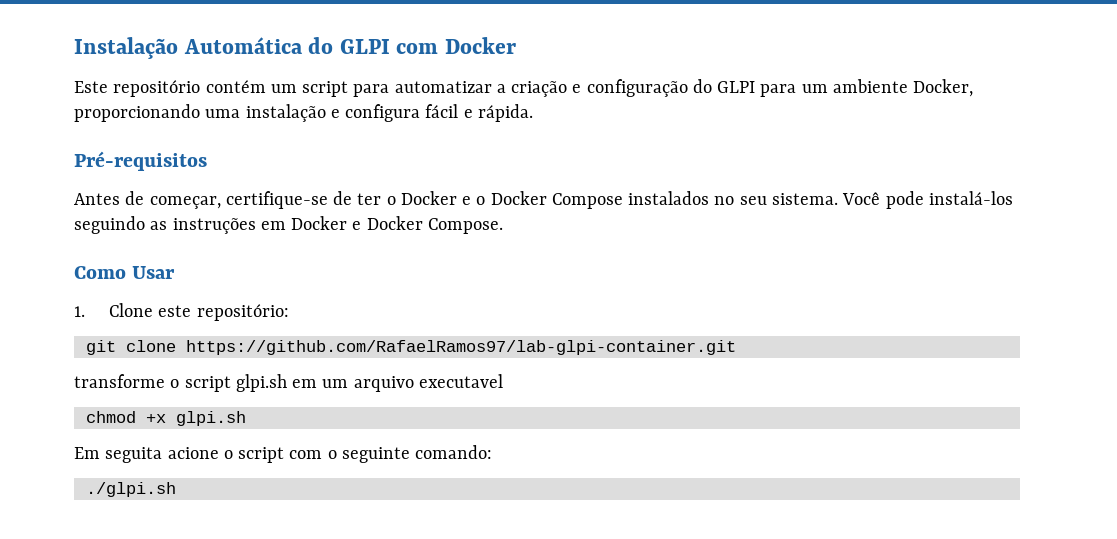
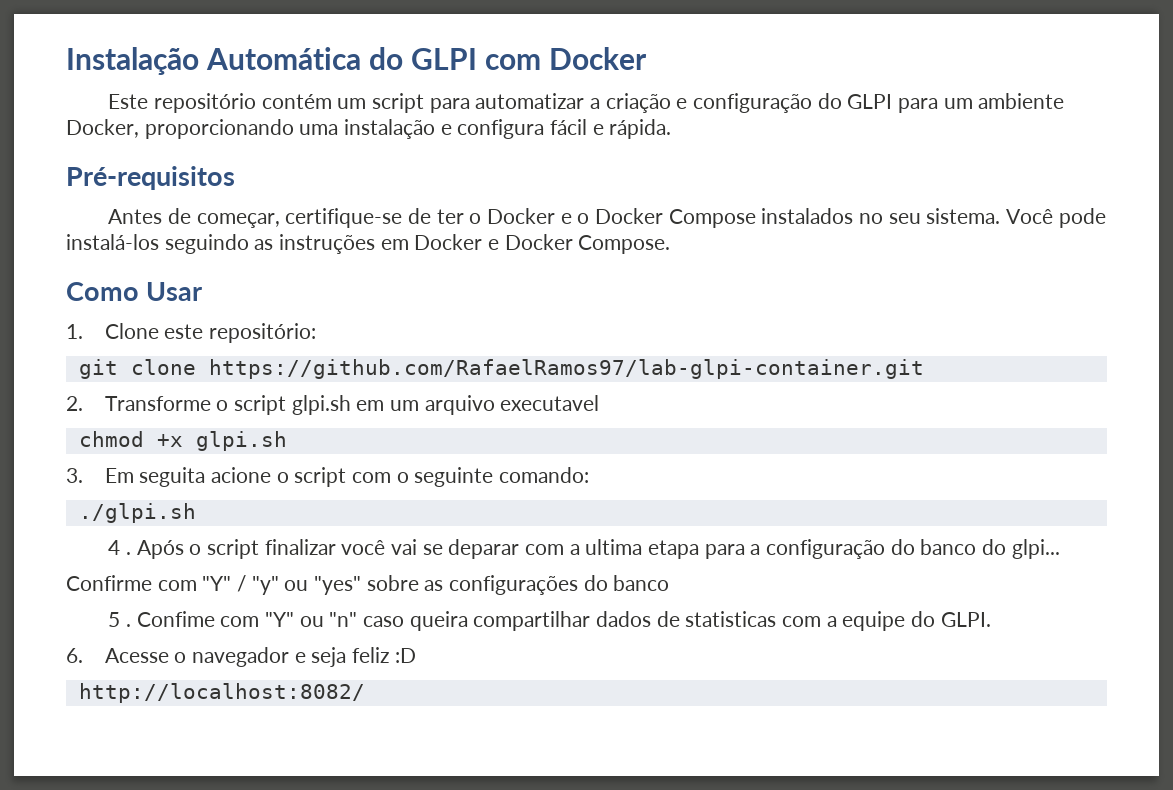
[74,374,165,388] transforme -> [66,396,211,411] 2. Transforme
(246, 418) none -> [66,468,83,483] 3.
(176, 489) none -> [108,539,1060,559] [66,575,670,595] [108,611,991,631] [66,647,416,667] [78,683,365,703] // 4 . Após o script finalizar você vai se deparar com a ultima etapa para a configuração do banco do glpi... // Confirme com "Y" / "y" ou "yes" sobre as configurações do banco // 5 . Confime com "Y" ou "n" caso queira compartilhar dados de statisticas com a equipe do GLPI. // 6. Acesse o navegador e seja feliz :D // http://localhost:8082/

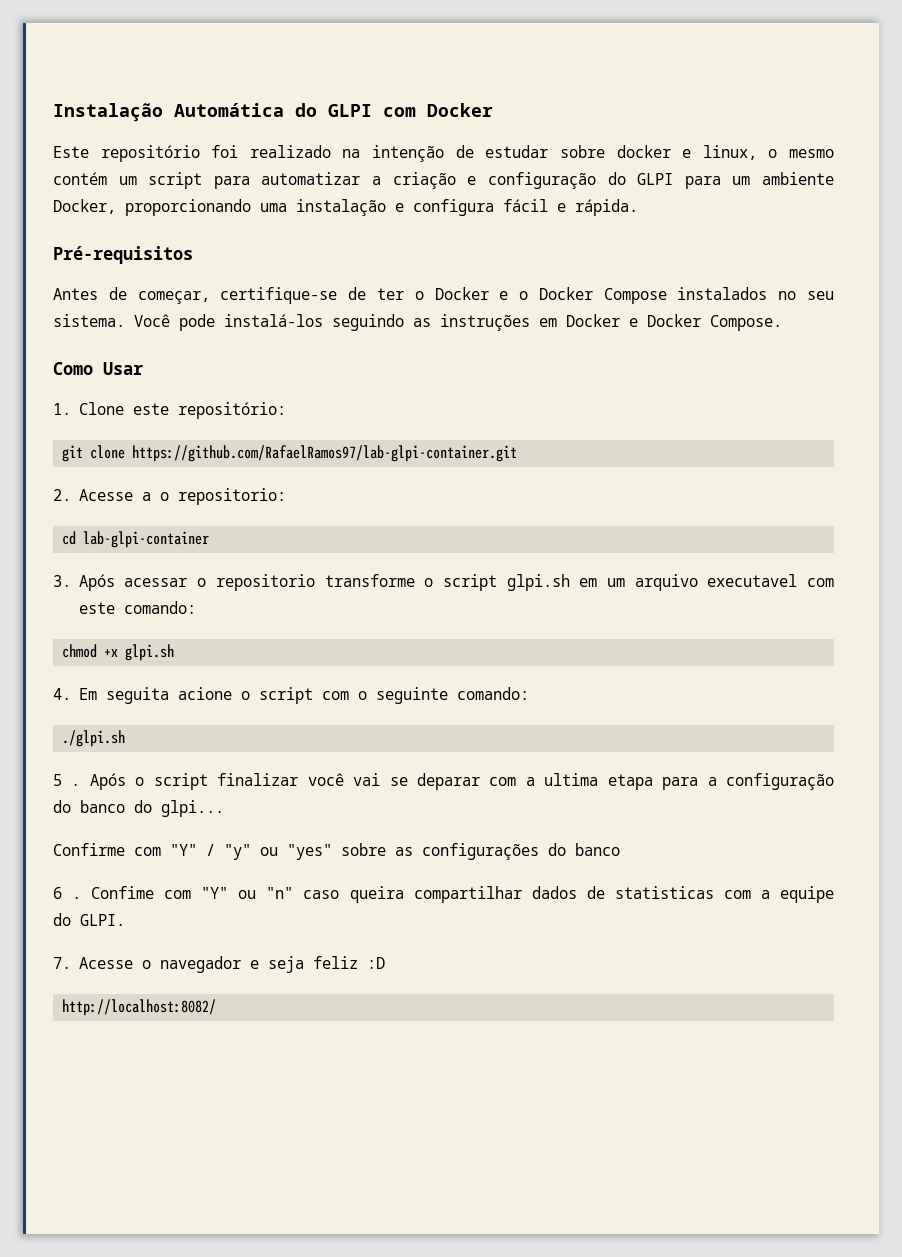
(256, 103) none -> [211,145,835,162] foi realizado na intenção de estudar sobre docker e linux, o mesmo
[104,396,211,411] Transforme -> [78,488,286,505] [62,531,210,548] [53,574,415,591] Acesse a o repositorio: // cd lab-glpi-container // 3. Após acessar o repositorio transforme
(600, 403) none -> [807,578,834,587] [78,601,196,614] com este comando:
[66,468,83,483] 3. -> [53,688,71,700] 4.
[108,540,121,555] 4 -> [53,774,62,786] 5
[108,612,121,627] 5 -> [53,887,62,899] 6
[66,648,83,663] 6. -> [53,957,71,969] 7.

